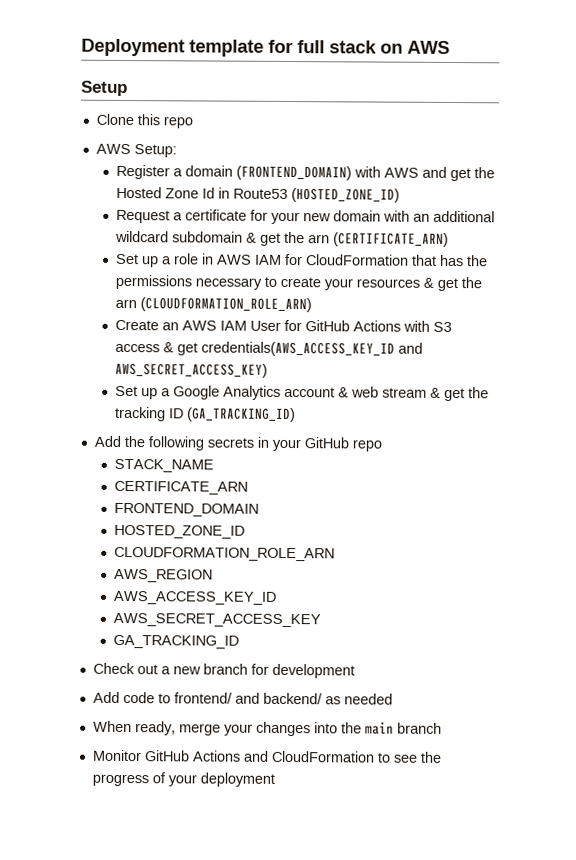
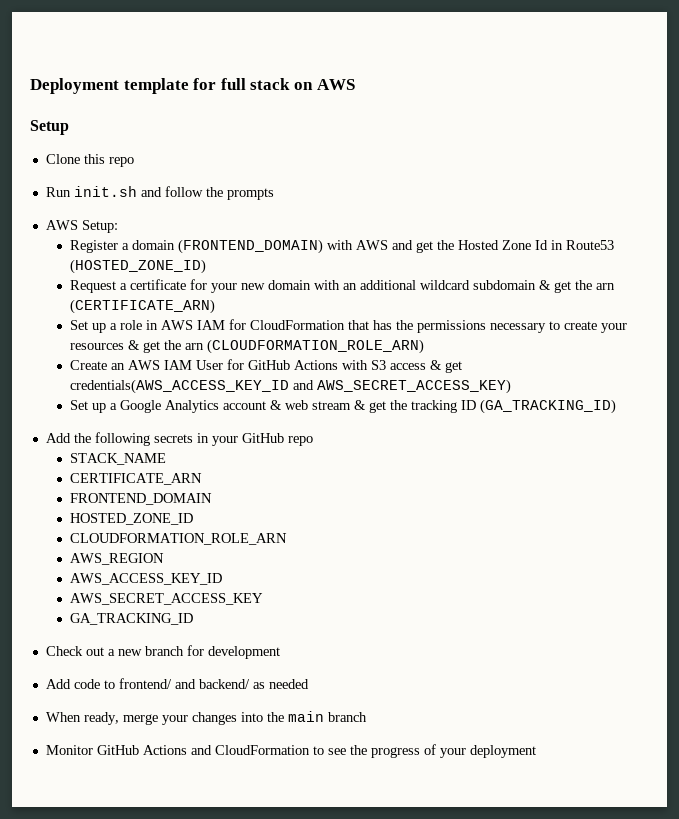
(193, 122) none -> [45,186,274,200] // Run init.sh and follow the prompts

